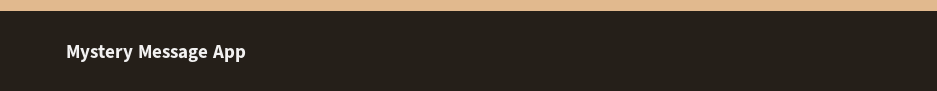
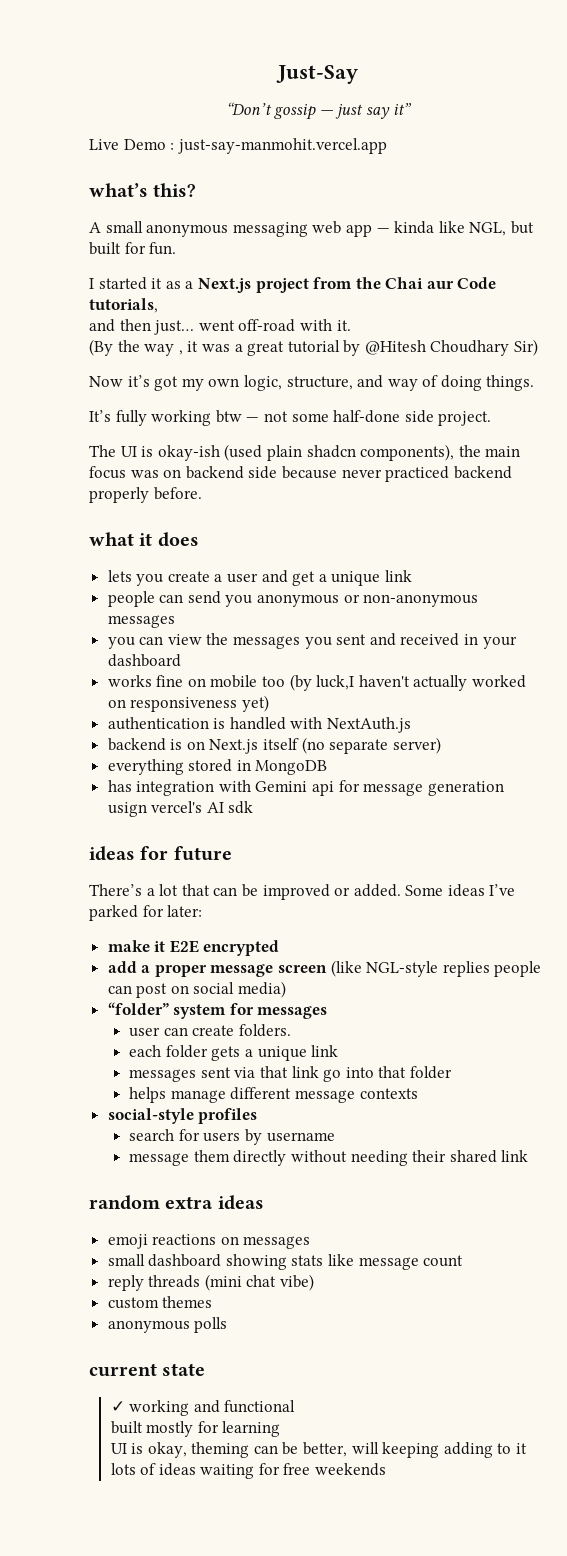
[66,45,247,62] Mystery Message App -> [275,65,358,84] [225,102,413,120] [89,138,387,154] [89,183,197,197] [89,221,534,237] [89,242,177,255] [89,277,497,293] [89,298,158,313] [89,319,351,335] [89,339,539,356] [89,375,535,391] [89,410,492,426] [89,444,521,461] [89,466,512,482] [89,487,202,503] [89,532,199,547] [107,570,413,586] [107,591,479,607] [107,615,175,628] [107,633,517,649] [107,654,181,667] [107,674,527,691] [107,695,269,712] [107,717,412,733] [107,737,441,754] [107,759,328,775] [107,780,504,796] [107,801,254,817] [89,846,232,861] [89,884,516,900] [89,905,203,921] [107,940,280,956] [107,960,542,977] [107,981,287,998] [107,1002,328,1019] [129,1024,292,1037] [129,1045,339,1061] [129,1066,452,1082] [129,1087,418,1103] [107,1108,258,1124] [129,1129,335,1145] [129,1150,529,1166] [89,1195,264,1210] [107,1234,311,1249] [107,1254,464,1270] [107,1274,315,1291] [107,1296,213,1309] [107,1317,228,1333] [89,1363,206,1377] [110,1400,296,1416] [110,1421,281,1437] [110,1442,528,1458] [110,1463,387,1479] Just-Say // “Don’t gossip — just say it” // Live Demo : just-say-manmohit.vercel.app // what’s this? // A small anonymous messaging web app — kinda like NGL, but built for fun. // I started it as a Next.js project from the Chai aur Code tutorials, // and then just… went off-road with it. // (By the way , it was a great tutorial by @Hitesh Choudhary Sir) // Now it’s got my own logic, structure, and way of doing things. // It’s fully working btw — not some half-done side project. // The UI is okay-ish (used plain shadcn components), the main focus was on backend side because never practiced backend properly before. // what it does // lets you create a user and get a unique link // people can send you anonymous or non-anonymous messages // you can view the messages you sent and received in your dashboard // works fine on mobile too (by luck,I haven't actually worked on responsiveness yet) // authentication is handled with NextAuth.js // backend is on Next.js itself (no separate server) // everything stored in MongoDB // has integration with Gemini api for message generation usign vercel's AI sdk // ideas for future // There’s a lot that can be improved or added. Some ideas I’ve parked for later: // make it E2E encrypted // add a proper message screen (like NGL-style replies people can post on social media) // “folder” system for messages // user can create folders. // each folder gets a unique link // messages sent via that link go into that folder // helps manage different message contexts // social-style profiles // search for users by username // message them directly without needing their shared link // random extra ideas // emoji reactions on messages // small dashboard showing stats like message count // reply threads (mini chat vibe) // custom themes // anonymous polls // current state // ✓ working and functional // built mostly for learning // UI is okay, theming can be better, will keeping adding to it lots of ideas waiting for free weekends

